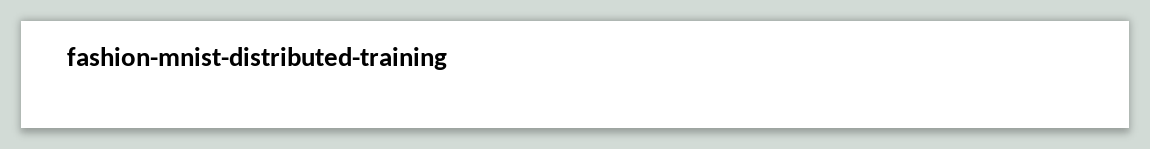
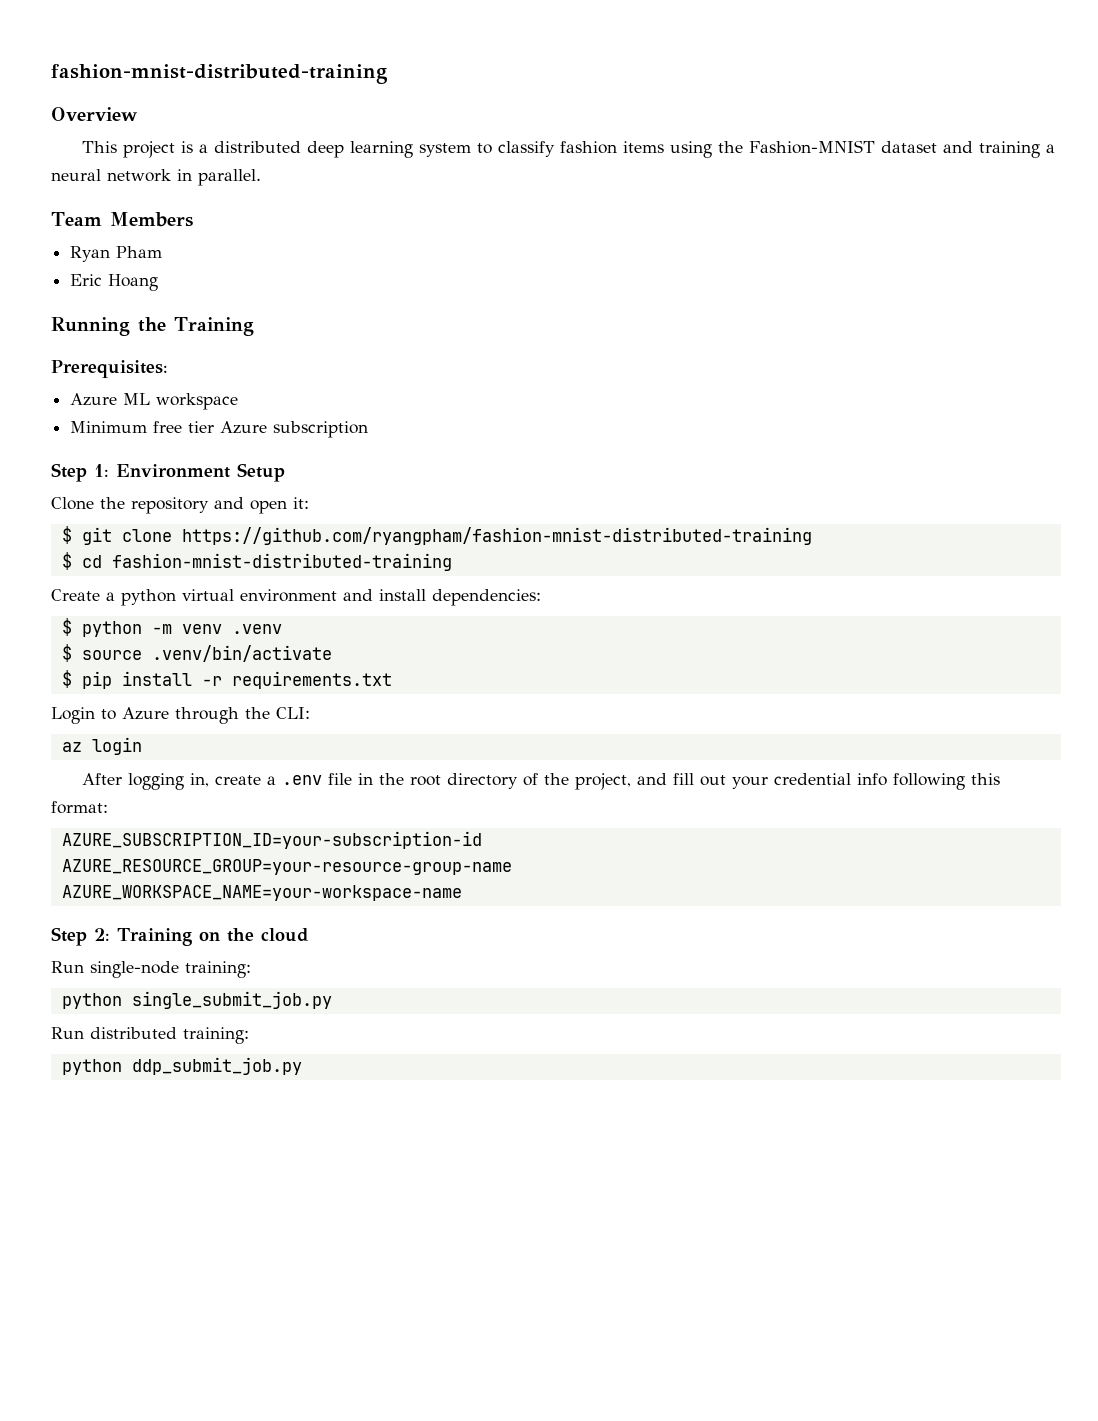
[67,47,447,70] fashion-mnist-distributed-training -> [51,64,388,84] [51,107,138,121] [81,140,1055,158] [51,169,261,186] [51,212,193,227] [70,246,163,262] [70,274,159,291] [51,317,254,336] [51,360,168,378] [70,393,239,410] [70,421,369,438] [51,463,285,482] [51,497,309,514] [61,526,812,545] [61,552,452,571] [51,589,541,606] [61,618,282,637] [61,644,332,662] [61,670,392,689] [51,707,310,724] [61,737,142,755] [81,773,1000,790] [51,801,108,814] [61,831,482,849] [61,859,512,875] [61,885,462,901] [51,927,309,946] [51,961,251,978] [61,991,332,1009] [51,1027,249,1044] [61,1057,302,1075] fashion-mnist-distributed-training // Overview // This project is a distributed deep learning system to classify fashion items using the Fashion-MNIST dataset and training a neural network in parallel. // Team Members // Ryan Pham // Eric Hoang // Running the Training // Prerequisites: // Azure ML workspace // Minimum free tier Azure subscription // Step 1: Environment Setup // Clone the repository and open it: // $ git clone https://github.com/ryangpham/fashion-mnist-distributed-training // $ cd fashion-mnist-distributed-training // Create a python virtual environment and install dependencies: // $ python -m venv .venv // $ source .venv/bin/activate // $ pip install -r requirements.txt // Login to Azure through the CLI: // az login // After logging in, create a .env file in the root directory of the project, and fill out your credential info following this format: // AZURE_SUBSCRIPTION_ID=your-subscription-id // AZURE_RESOURCE_GROUP=your-resource-group-name // AZURE_WORKSPACE_NAME=your-workspace-name // Step 2: Training on the cloud // Run single-node training: // python single_submit_job.py // Run distributed training: // python ddp_submit_job.py

